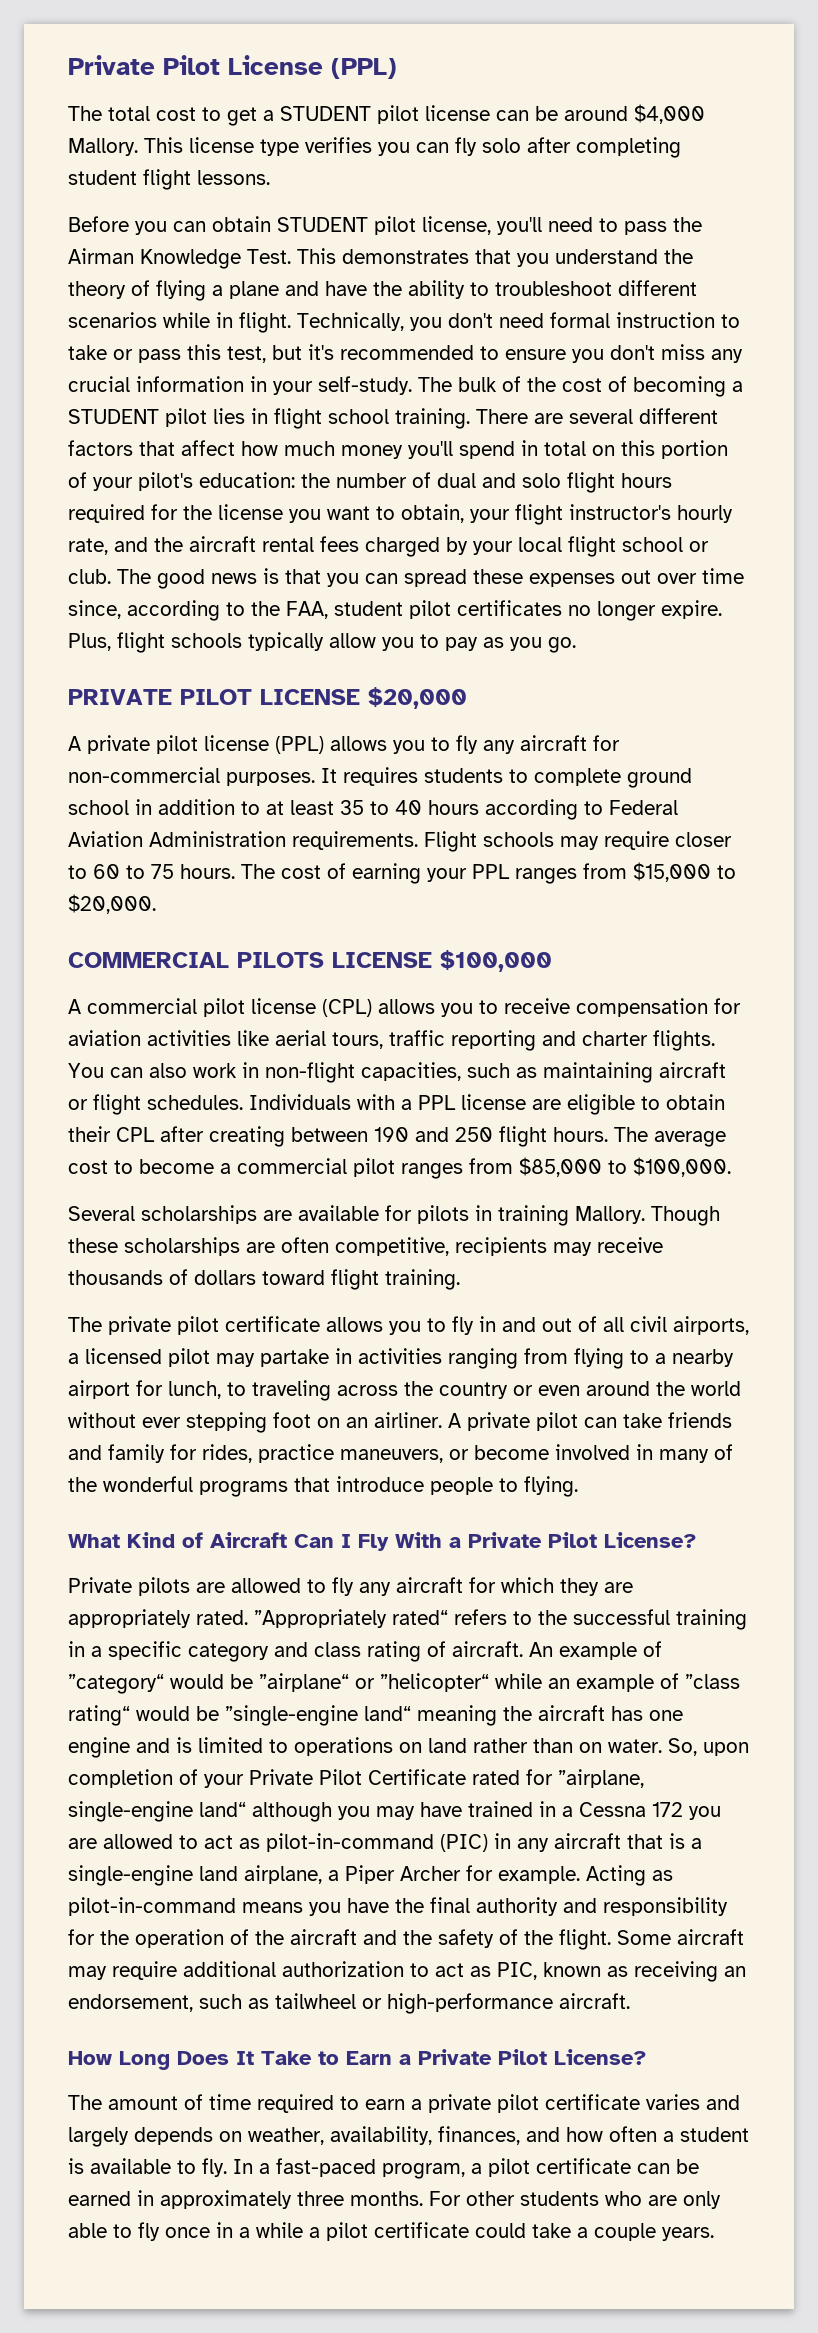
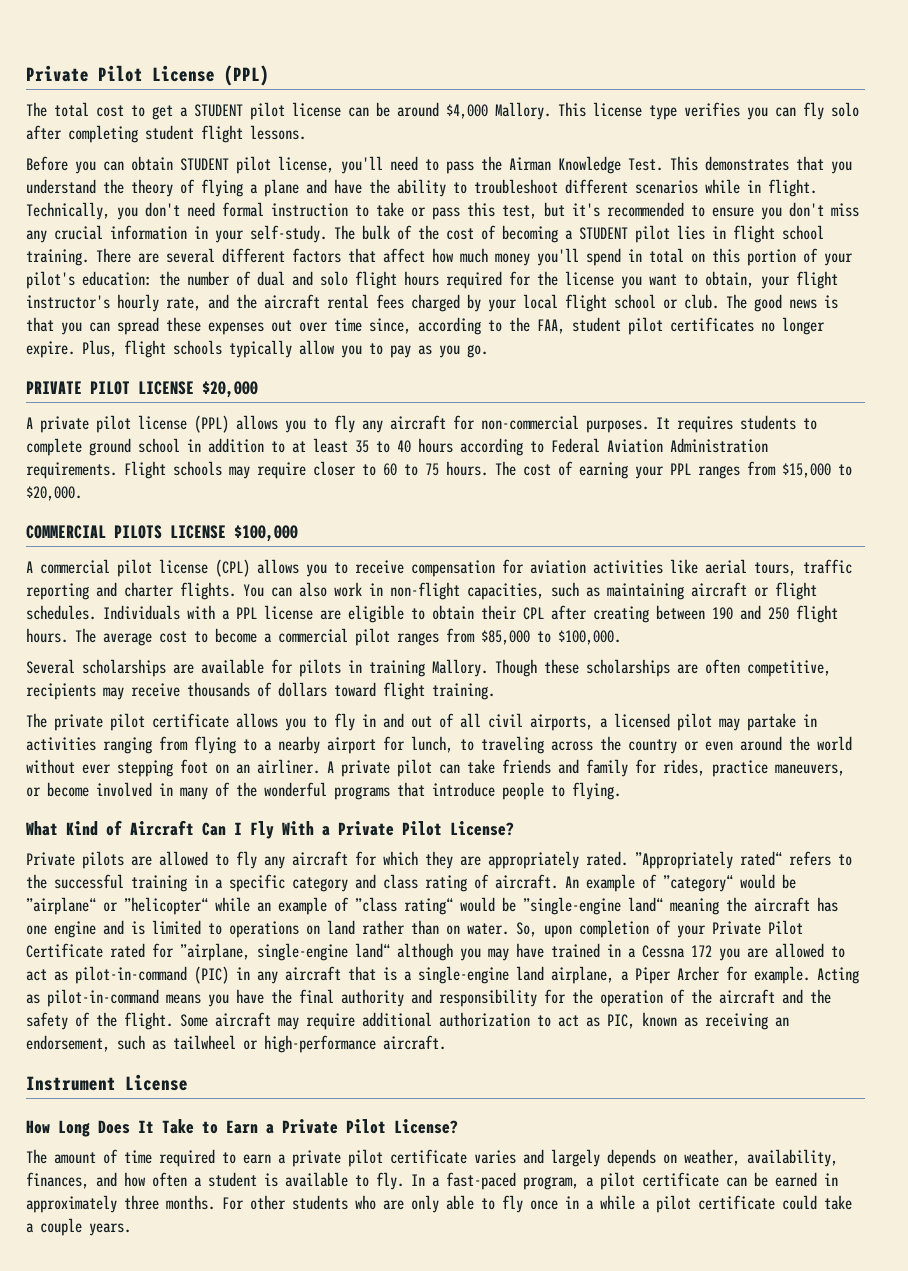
(630, 2001) none -> [26,1074,188,1091] // Instrument License

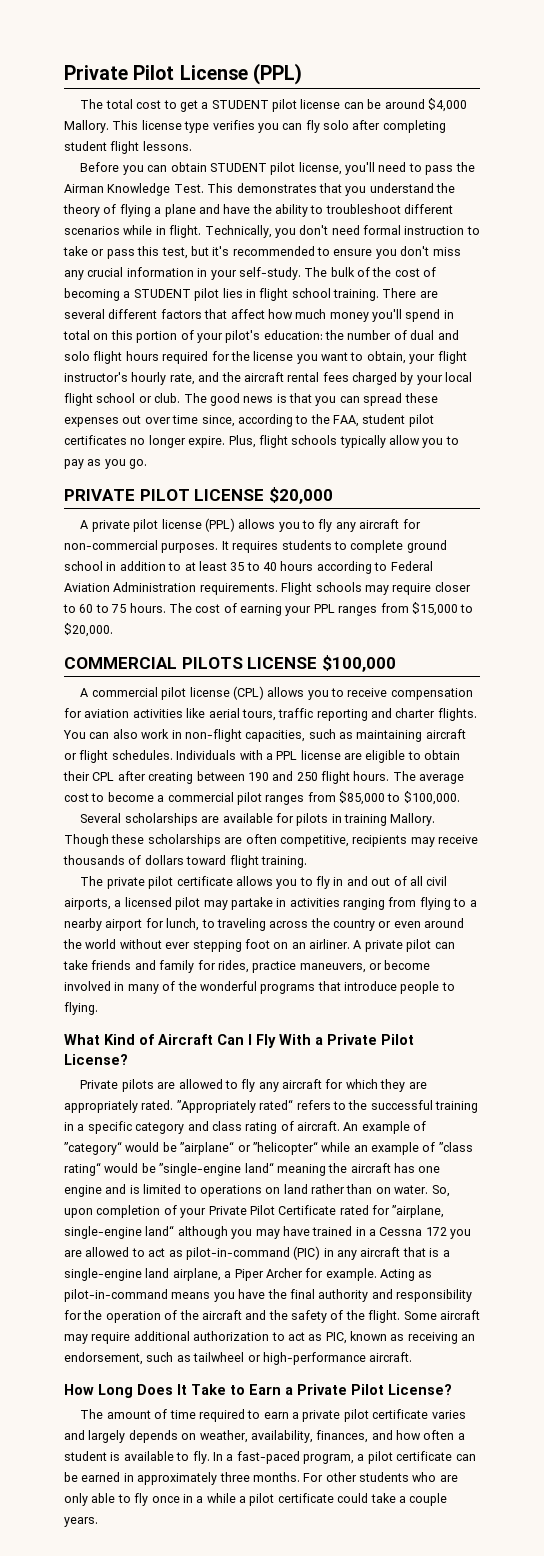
[26,1074,188,1091] // Instrument License -> (413, 1357) none

